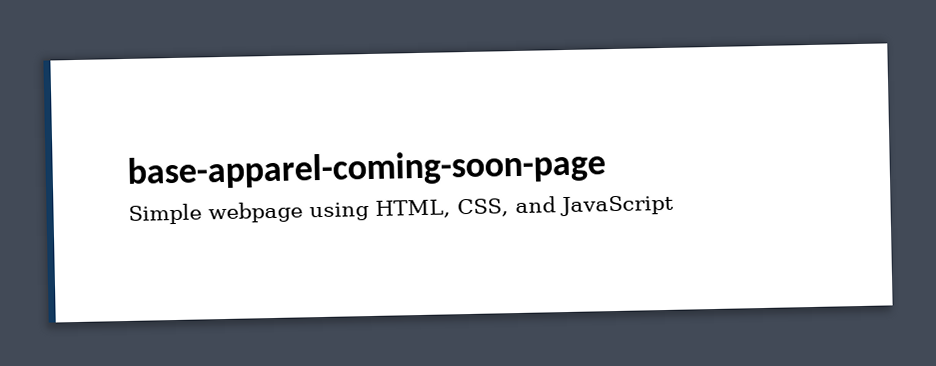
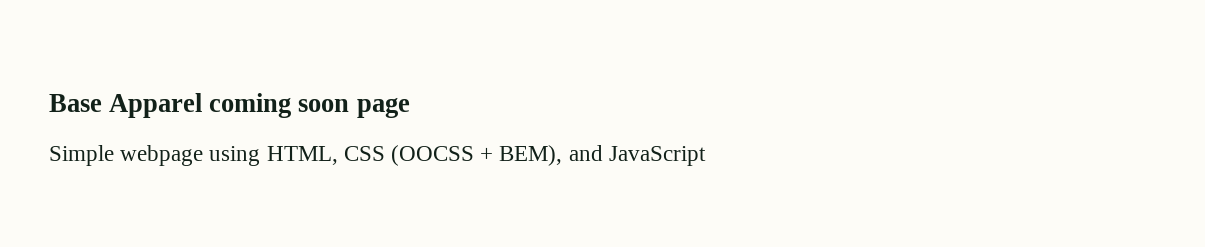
[127,148,606,190] base-apparel-coming-soon-page -> [49,93,410,118] Base Apparel coming soon page
[457,198,509,218] CSS, -> [343,145,563,166] CSS (OOCSS + BEM),

